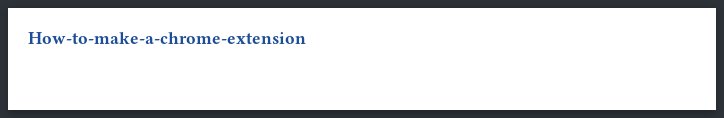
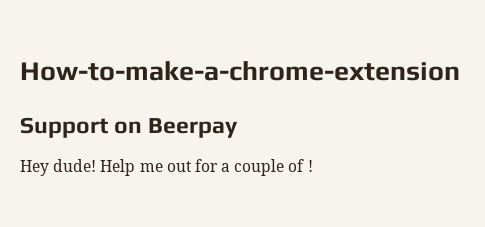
(306, 38) none -> [20,117,239,138] [20,159,313,176] // Support on Beerpay // Hey dude! Help me out for a couple of !

